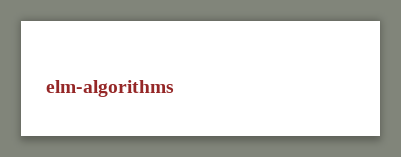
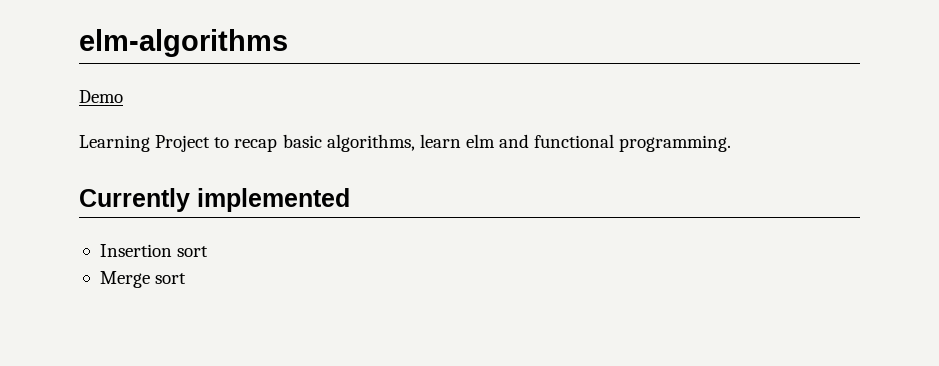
(174, 88) none -> [79,90,123,103] [79,134,732,152] [79,188,350,212] [99,244,209,257] [99,271,187,288] // Demo // Learning Project to recap basic algorithms, learn elm and functional programming. // Currently implemented // Insertion sort // Merge sort

